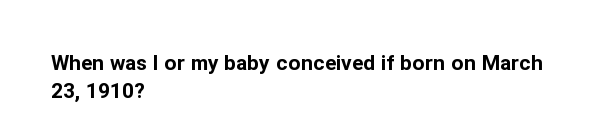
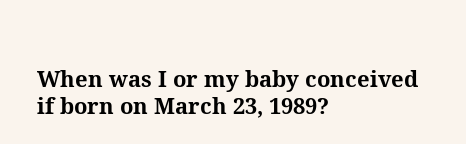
[85,83,145,98] 1910? -> [269,98,329,114] 1989?

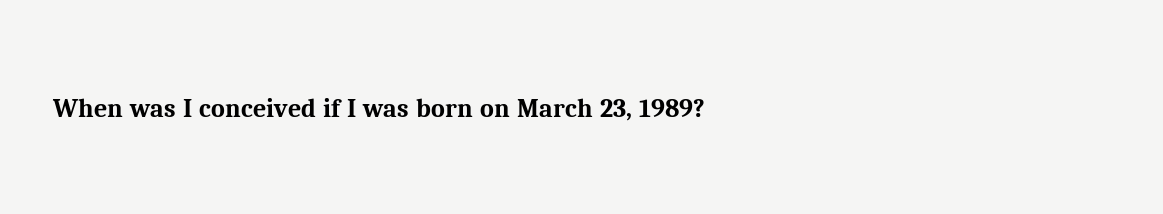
[173,70,418,92] [37,97,56,114] or my baby conceived if -> [199,98,410,117] conceived if I was

